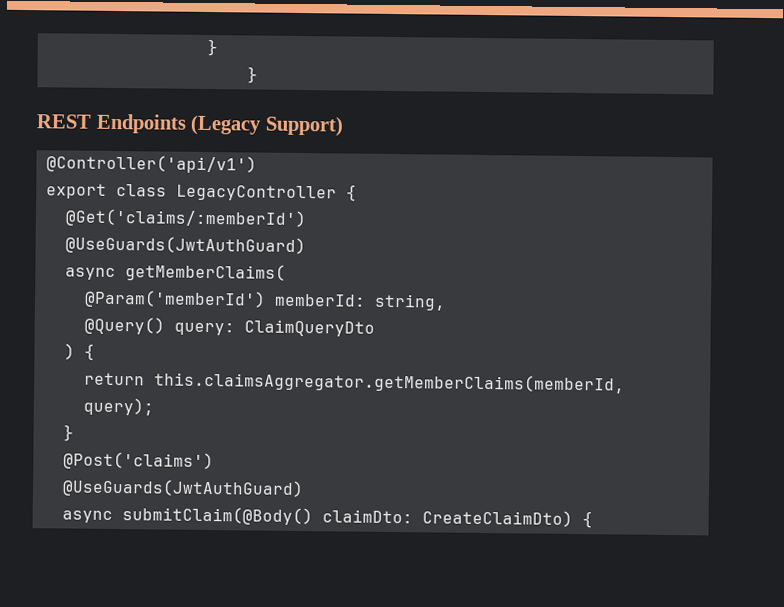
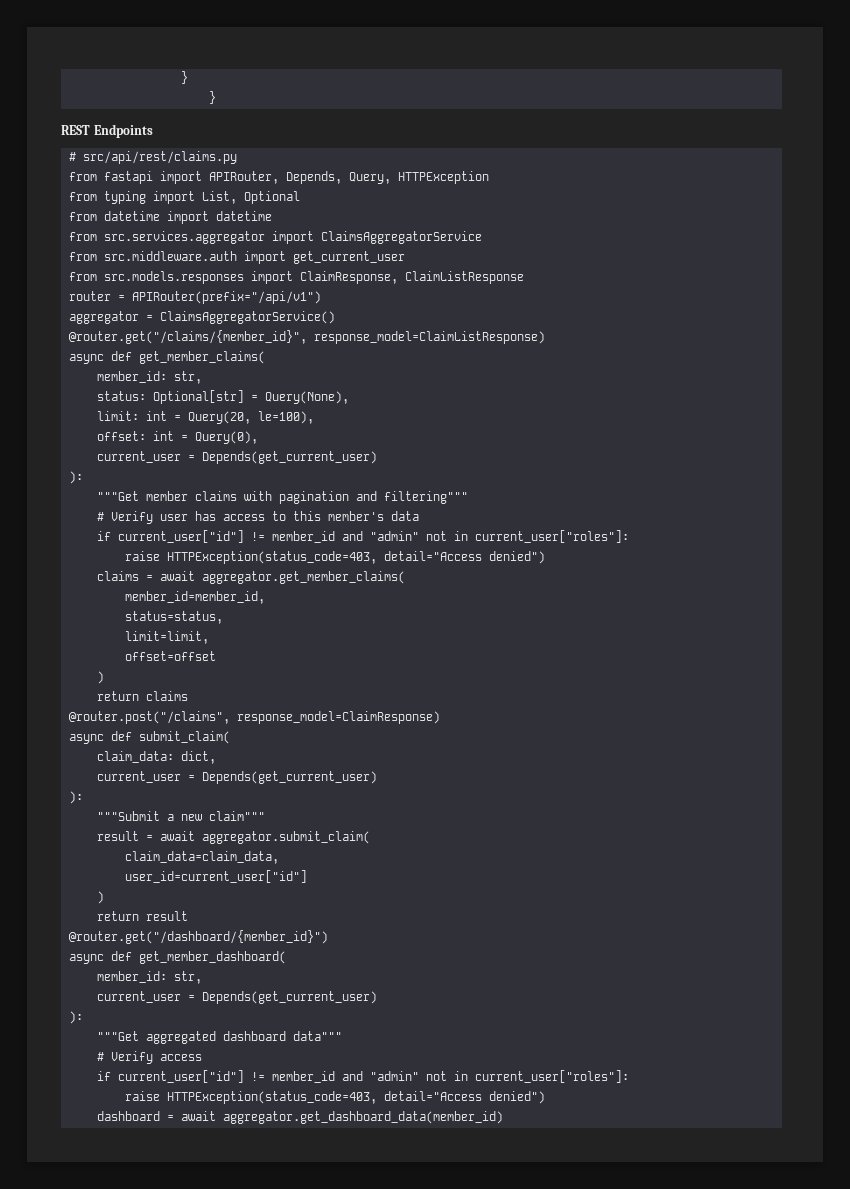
[190,114,344,137] [45,154,257,174] [45,183,357,202] [64,208,306,229] [64,235,306,256] [64,263,286,282] [83,289,446,311] [83,316,375,337] [63,343,95,361] [83,371,625,394] [82,397,154,416] [62,424,74,442] [62,451,214,471] [61,478,304,499] [61,506,593,529] (Legacy Support) // @Controller('api/v1') // export class LegacyController { // @Get('claims/:memberId') // @UseGuards(JwtAuthGuard) // async getMemberClaims( // @Param('memberId') memberId: string, // @Query() query: ClaimQueryDto // ) { // return this.claimsAggregator.getMemberClaims(memberId, query); // } // @Post('claims') // @UseGuards(JwtAuthGuard) // async submitClaim(@Body() claimDto: CreateClaimDto) { -> [68,151,237,164] [68,171,489,184] [68,191,300,204] [68,211,272,224] [68,231,482,244] [68,251,405,264] [68,271,524,284] [68,291,321,304] [68,311,335,324] [68,330,545,344] [68,351,265,364] [96,371,202,384] [96,390,349,404] [96,411,314,424] [96,431,258,444] [96,451,377,464] [68,471,83,484] [96,491,468,504] [96,511,419,524] [96,530,629,543] [124,551,545,564] [96,571,405,584] [124,591,265,604] [124,611,223,624] [124,631,209,644] [124,651,216,661] [96,671,104,684] [96,691,188,701] [68,711,440,724] [68,731,230,744] [96,751,216,764] [96,771,377,784] [68,791,83,804] [96,811,265,821] [96,831,370,844] [124,851,279,864] [124,870,307,883] [96,891,104,904] [96,911,188,921] [68,930,328,944] [68,951,286,964] [96,971,202,984] [96,991,377,1004] [68,1011,83,1024] [96,1031,342,1044] [96,1051,202,1064] [96,1070,629,1083] [124,1091,545,1104] [96,1111,503,1124] // # src/api/rest/claims.py // from fastapi import APIRouter, Depends, Query, HTTPException // from typing import List, Optional // from datetime import datetime // from src.services.aggregator import ClaimsAggregatorService // from src.middleware.auth import get_current_user // from src.models.responses import ClaimResponse, ClaimListResponse // router = APIRouter(prefix="/api/v1") // aggregator = ClaimsAggregatorService() // @router.get("/claims/{member_id}", response_model=ClaimListResponse) // async def get_member_claims( // member_id: str, // status: Optional[str] = Query(None), // limit: int = Query(20, le=100), // offset: int = Query(0), // current_user = Depends(get_current_user) // ): // """Get member claims with pagination and filtering""" // # Verify user has access to this member's data // if current_user["id"] != member_id and "admin" not in current_user["roles"]: // raise HTTPException(status_code=403, detail="Access denied") // claims = await aggregator.get_member_claims( // member_id=member_id, // status=status, // limit=limit, // offset=offset // ) // return claims // @router.post("/claims", response_model=ClaimResponse) // async def submit_claim( // claim_data: dict, // current_user = Depends(get_current_user) // ): // """Submit a new claim""" // result = await aggregator.submit_claim( // claim_data=claim_data, // user_id=current_user["id"] // ) // return result // @router.get("/dashboard/{member_id}") // async def get_member_dashboard( // member_id: str, // current_user = Depends(get_current_user) // ): // """Get aggregated dashboard data""" // # Verify access // if current_user["id"] != member_id and "admin" not in current_user["roles"]: // raise HTTPException(status_code=403, detail="Access denied") // dashboard = await aggregator.get_dashboard_data(member_id)

